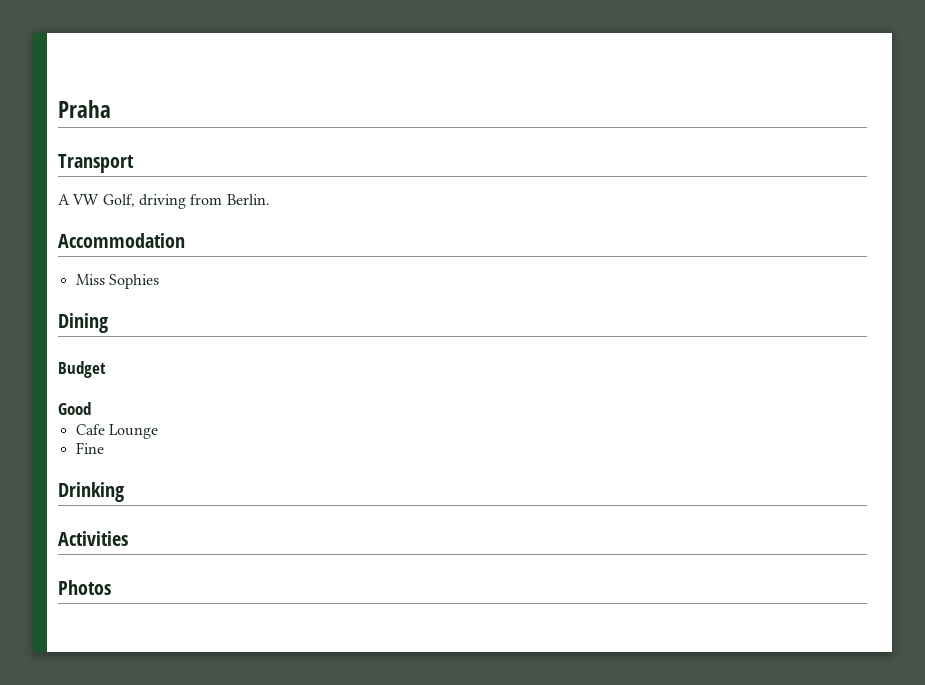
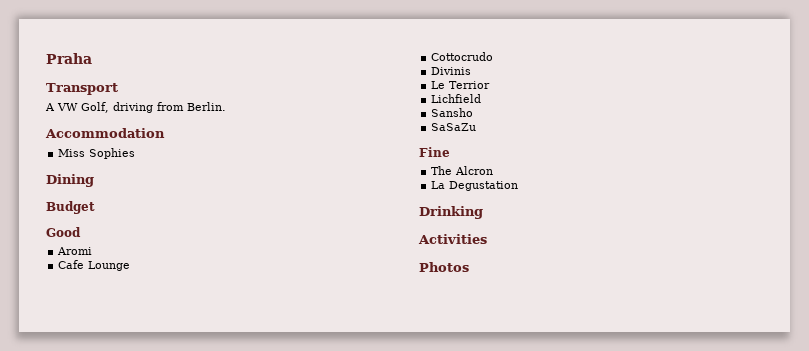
(91, 408) none -> [57,247,93,255] // Aromi
[75,442,104,454] Fine -> [431,52,494,61] [431,67,472,75] [431,81,491,89] [431,94,482,103] [431,108,474,117] [431,123,477,131] [419,147,450,157] [431,166,494,175] [431,181,519,191] Cottocrudo // Divinis // Le Terrior // Lichfield // Sansho // SaSaZu // Fine // The Alcron // La Degustation

